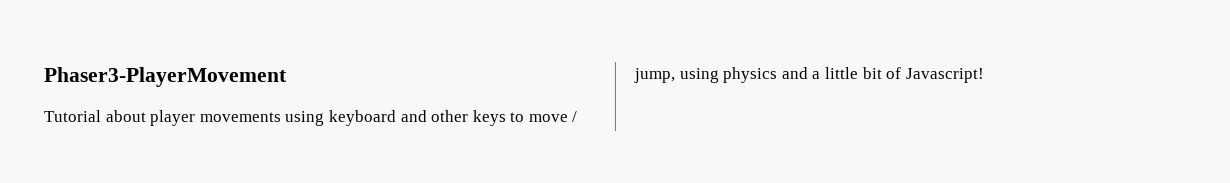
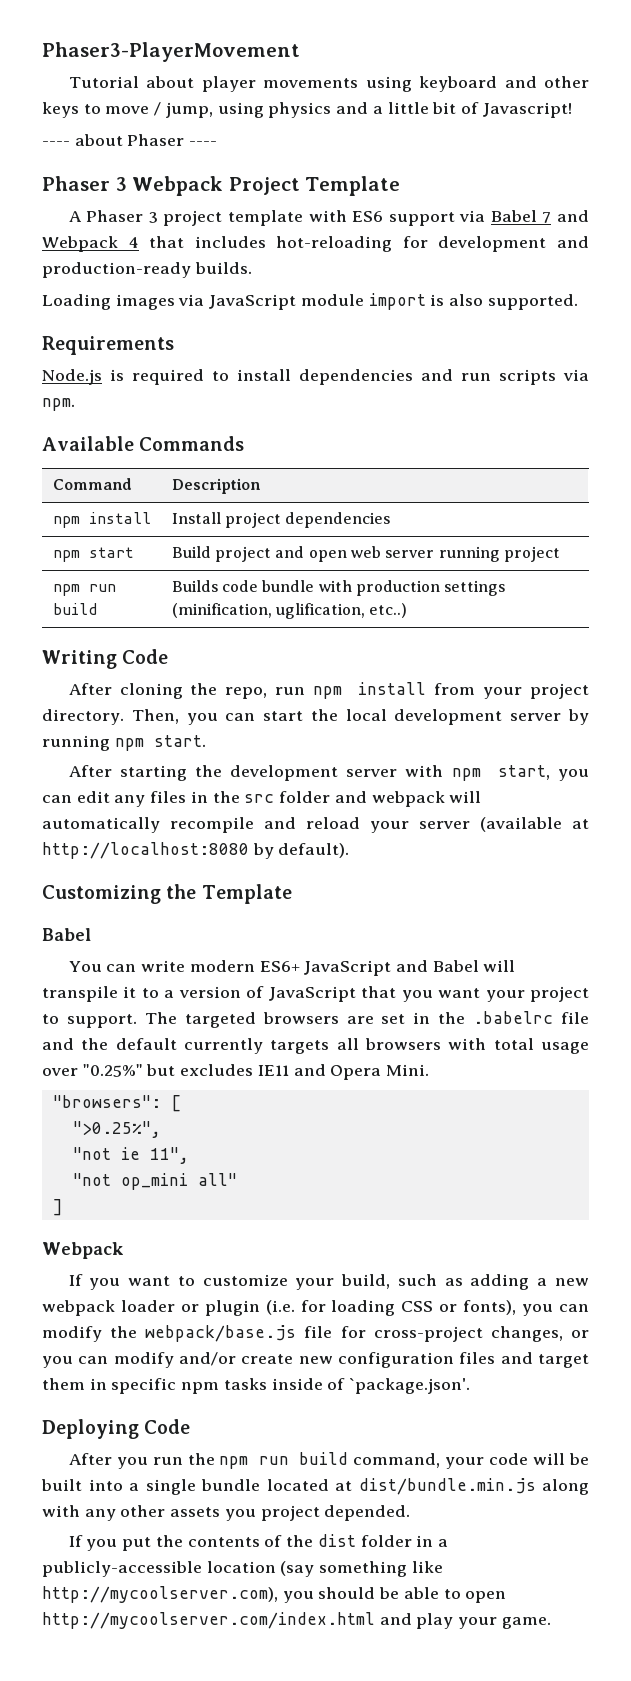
(984, 75) none -> [42,134,218,146] [42,176,401,196] [68,210,589,226] [42,236,589,252] [42,262,252,278] [42,293,578,310] [42,336,174,355] [42,369,589,385] [42,398,75,411] [42,436,245,451] [52,478,132,490] [171,478,261,494] [52,512,151,528] [171,512,391,528] [52,547,134,562] [171,546,560,562] [52,584,116,596] [52,603,97,615] [171,580,506,596] [171,603,408,619] [42,649,169,669] [68,682,589,699] [42,709,589,725] [42,735,206,751] [68,765,590,781] [42,791,482,807] [42,817,589,833] [42,842,350,859] [42,884,292,904] [42,928,91,941] [68,960,516,976] [42,986,589,1002] [42,1011,589,1028] [42,1038,589,1054] [42,1064,430,1080] [52,1095,181,1112] [72,1121,161,1138] [72,1147,189,1164] [72,1173,237,1190] [52,1199,63,1216] [42,1242,124,1259] [68,1274,590,1290] [42,1300,590,1316] [42,1325,589,1342] [42,1352,589,1368] [42,1378,471,1394] [42,1419,191,1439] [68,1452,590,1469] [41,1478,589,1495] [42,1505,411,1521] [68,1534,448,1551] [42,1561,443,1577] [42,1586,507,1603] [42,1612,551,1629] // ---- about Phaser ---- // Phaser 3 Webpack Project Template // A Phaser 3 project template with ES6 support via Babel 7 and Webpack 4 that includes hot-reloading for development and production-ready builds. // Loading images via JavaScript module import is also supported. // Requirements // Node.js is required to install dependencies and run scripts via npm. // Available Commands // Command | Description // npm install | Install project dependencies // npm start | Build project and open web server running project // npm run build | Builds code bundle with production settings (minification, uglification, etc..) // Writing Code // After cloning the repo, run npm install from your project directory. Then, you can start the local development server by running npm start. // After starting the development server with npm start, you can edit any files in the src folder and webpack will automatically recompile and reload your server (available at http://localhost:8080 by default). // Customizing the Template // Babel // You can write modern ES6+ JavaScript and Babel will transpile it to a version of JavaScript that you want your project to support. The targeted browsers are set in the .babelrc file and the default currently targets all browsers with total usage over "0.25%" but excludes IE11 and Opera Mini. // "browsers": [ // ">0.25%", // "not ie 11", // "not op_mini all" // ] // Webpack // If you want to customize your build, such as adding a new webpack loader or plugin (i.e. for loading CSS or fonts), you can modify the webpack/base.js file for cross-project changes, or you can modify and/or create new configuration files and target them in specific npm tasks inside of `package.json'. // Deploying Code // After you run the npm run build command, your code will be built into a single bundle located at dist/bundle.min.js along with any other assets you project depended. // If you put the contents of the dist folder in a publicly-accessible location (say something like http://mycoolserver.com), you should be able to open http://mycoolserver.com/index.html and play your game.

